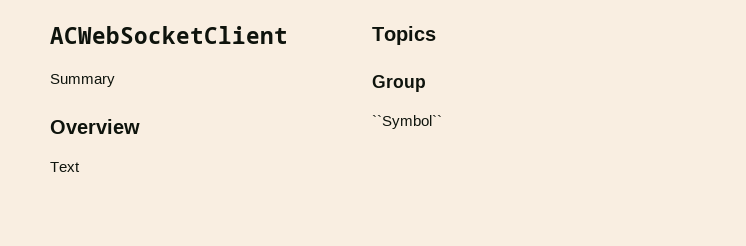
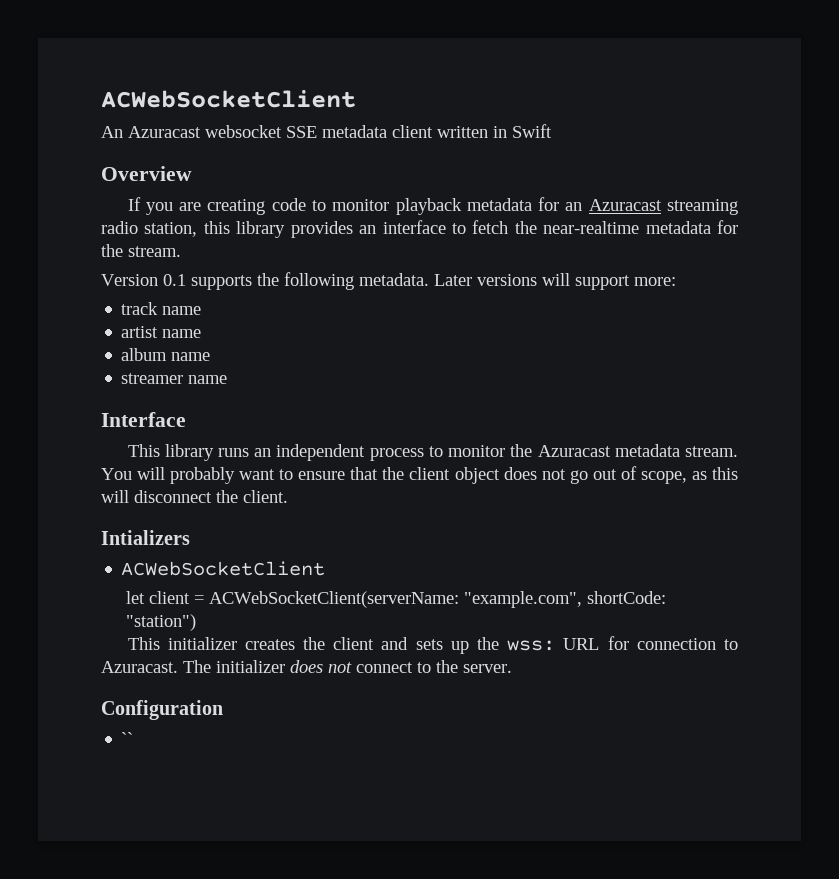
[50,26,288,44] [50,74,115,87] [50,119,140,134] [50,162,80,172] [372,26,436,45] [372,75,426,92] [372,115,442,129] ACWebSocketClient // Summary // Overview // Text // Topics // Group // ``Symbol`` -> [101,90,356,108] [101,124,552,138] [101,166,192,181] [127,197,739,215] [101,220,738,238] [101,244,181,257] [101,272,676,290] [121,302,202,315] [121,326,202,338] [121,348,211,361] [121,373,228,384] [101,412,186,427] [127,444,738,461] [101,466,738,484] [101,490,288,503] [101,530,190,545] [121,561,326,576] [126,591,667,608] [126,614,197,631] [127,636,738,654] [101,660,512,673] [101,700,223,720] [121,732,134,745] ACWebSocketClient // An Azuracast websocket SSE metadata client written in Swift // Overview // If you are creating code to monitor playback metadata for an Azuracast streaming radio station, this library provides an interface to fetch the near-realtime metadata for the stream. // Version 0.1 supports the following metadata. Later versions will support more: // track name // artist name // album name // streamer name // Interface // This library runs an independent process to monitor the Azuracast metadata stream. You will probably want to ensure that the client object does not go out of scope, as this will disconnect the client. // Intializers // ACWebSocketClient // let client = ACWebSocketClient(serverName: "example.com", shortCode: "station") // This initializer creates the client and sets up the wss: URL for connection to Azuracast. The initializer does not connect to the server. // Configuration // ``

